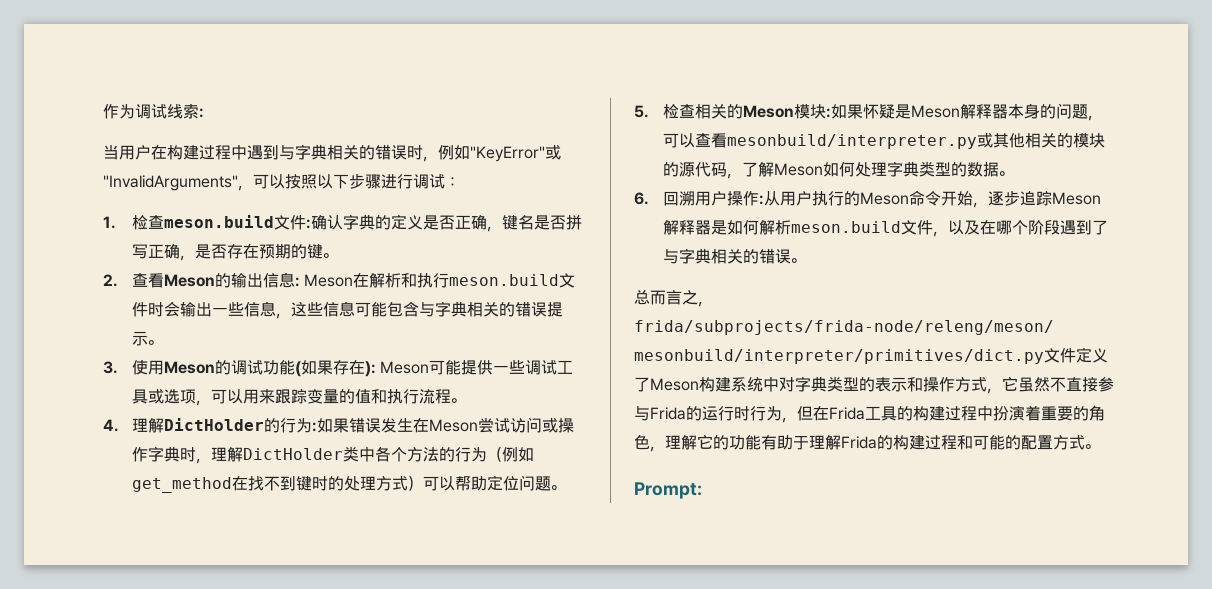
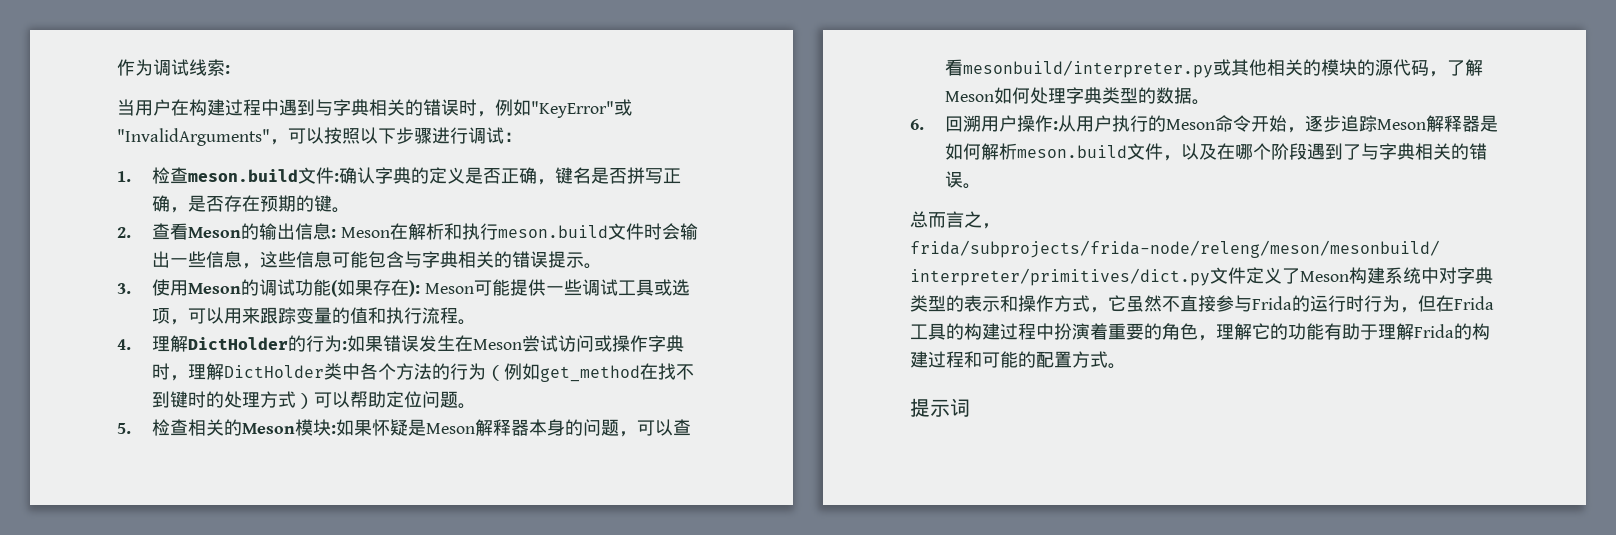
[634,482,702,499] Prompt: -> [910,398,970,417] 提示词

